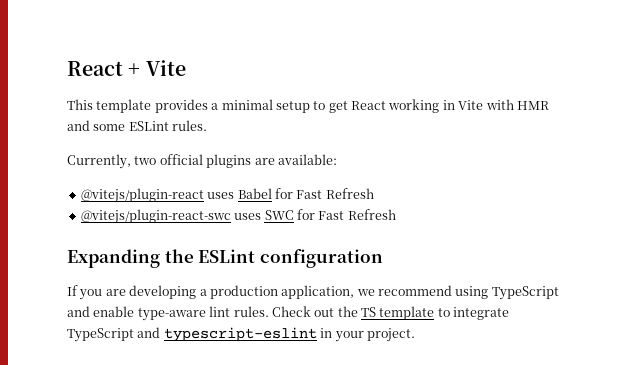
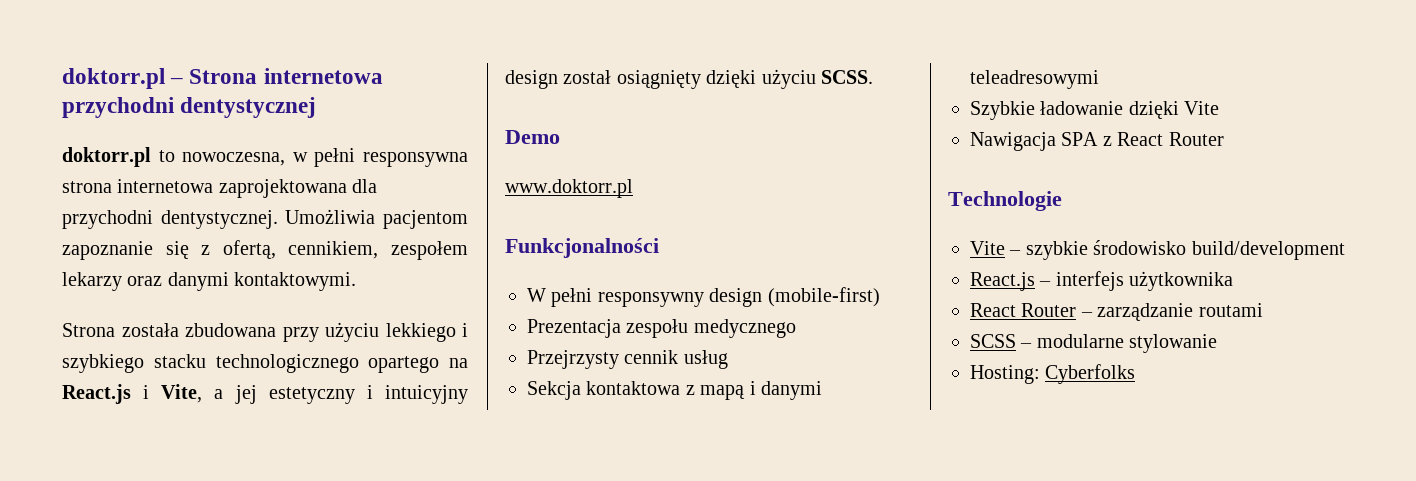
[67,60,186,76] [67,99,549,113] [67,120,208,131] [67,154,337,169] [80,188,374,203] [80,209,396,224] [67,249,383,268] [67,285,559,300] [67,306,510,321] [67,327,415,342] React + Vite // This template provides a minimal setup to get React working in Vite with HMR and some ESLint rules. // Currently, two official plugins are available: // @vitejs/plugin-react uses Babel for Fast Refresh // @vitejs/plugin-react-swc uses SWC for Fast Refresh // Expanding the ESLint configuration // If you are developing a production application, we recommend using TypeScript and enable type-aware lint rules. Check out the TS template to integrate TypeScript and typescript-eslint in your project. -> [62,68,383,89] [62,97,317,118] [62,147,468,167] [62,179,378,198] [62,209,468,229] [62,240,468,260] [62,272,357,291] [62,322,468,342] [62,354,468,373] [62,384,468,404] [505,69,873,89] [505,130,560,144] [505,179,633,198] [505,238,659,258] [527,287,880,307] [527,319,796,338] [527,350,728,369] [527,381,822,400] [970,70,1099,89] [970,101,1220,120] [970,132,1224,151] [948,191,1062,211] [970,240,1345,260] [970,271,1234,291] [970,303,1263,321] [970,334,1218,353] [970,364,1136,384] doktorr.pl – Strona internetowa przychodni dentystycznej // doktorr.pl to nowoczesna, w pełni responsywna strona internetowa zaprojektowana dla przychodni dentystycznej. Umożliwia pacjentom zapoznanie się z ofertą, cennikiem, zespołem lekarzy oraz danymi kontaktowymi. // Strona została zbudowana przy użyciu lekkiego i szybkiego stacku technologicznego opartego na React.js i Vite, a jej estetyczny i intuicyjny design został osiągnięty dzięki użyciu SCSS. // Demo // www.doktorr.pl // Funkcjonalności // W pełni responsywny design (mobile-first) // Prezentacja zespołu medycznego // Przejrzysty cennik usług // Sekcja kontaktowa z mapą i danymi teleadresowymi // Szybkie ładowanie dzięki Vite // Nawigacja SPA z React Router // Technologie // Vite – szybkie środowisko build/development // React.js – interfejs użytkownika // React Router – zarządzanie routami // SCSS – modularne stylowanie // Hosting: Cyberfolks

